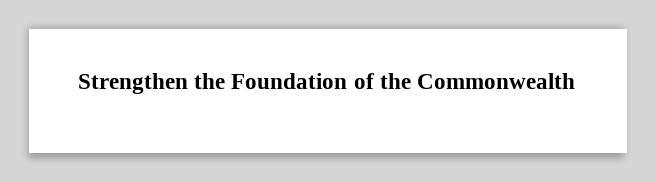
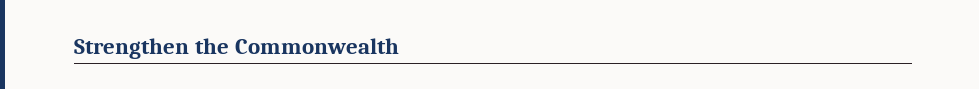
[231,73,411,89] Foundation of the -> (230, 46) none

